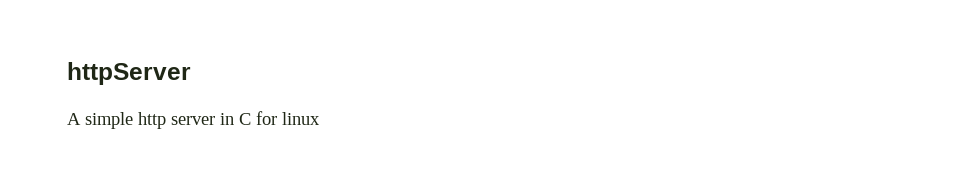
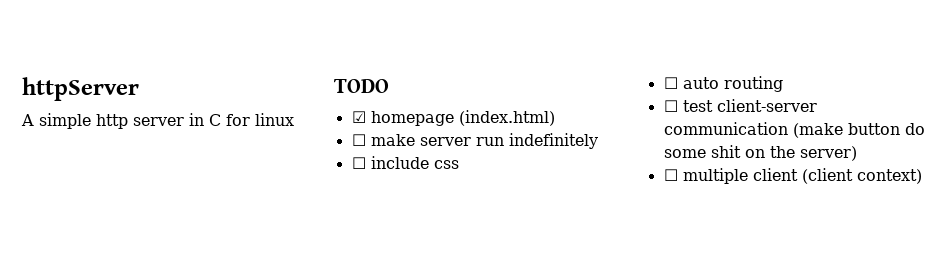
(320, 118) none -> [334,79,389,93] [351,110,555,126] [351,133,598,149] [351,156,459,169] [663,76,783,92] [663,99,817,112] [663,122,925,138] [663,145,857,161] [663,168,922,184] // TODO // ☑ homepage (index.html) // ☐ make server run indefinitely // ☐ include css // ☐ auto routing // ☐ test client-server communication (make button do some shit on the server) // ☐ multiple client (client context)

